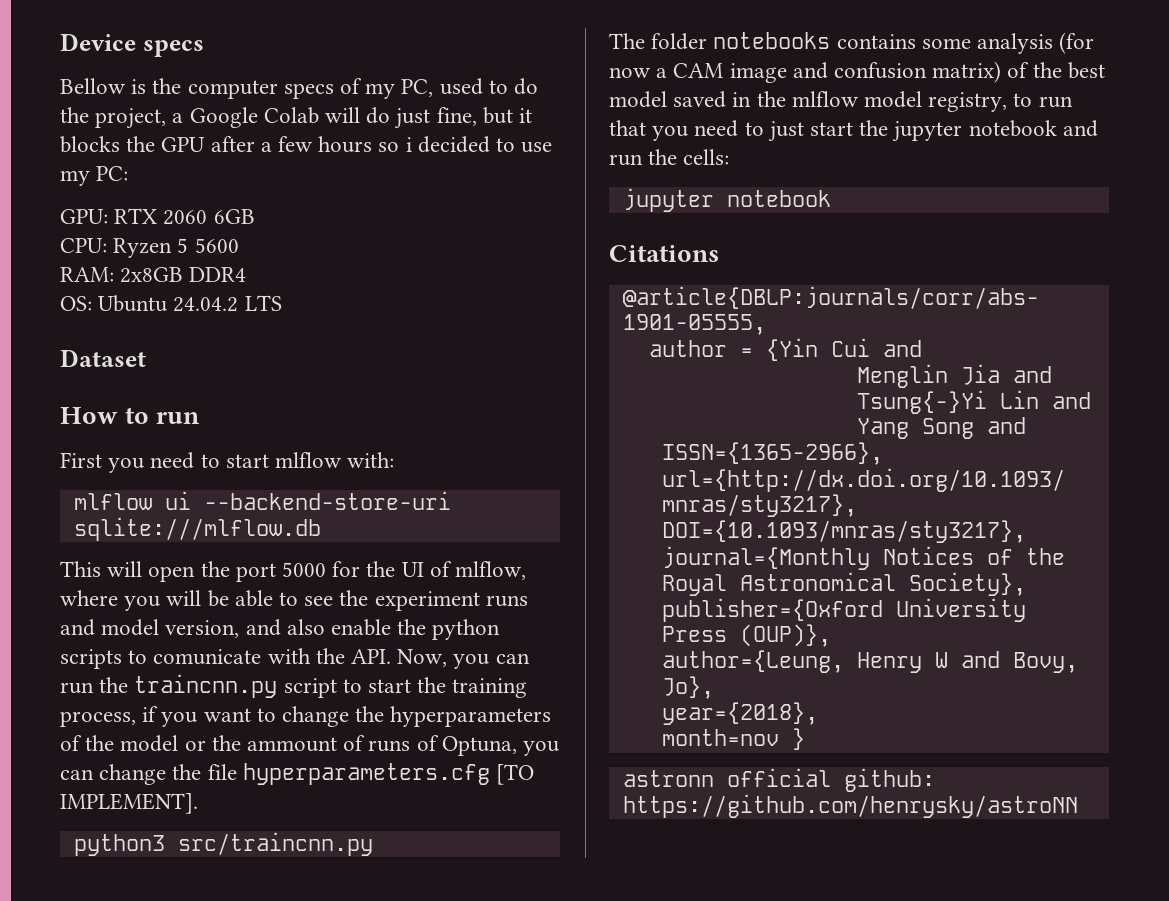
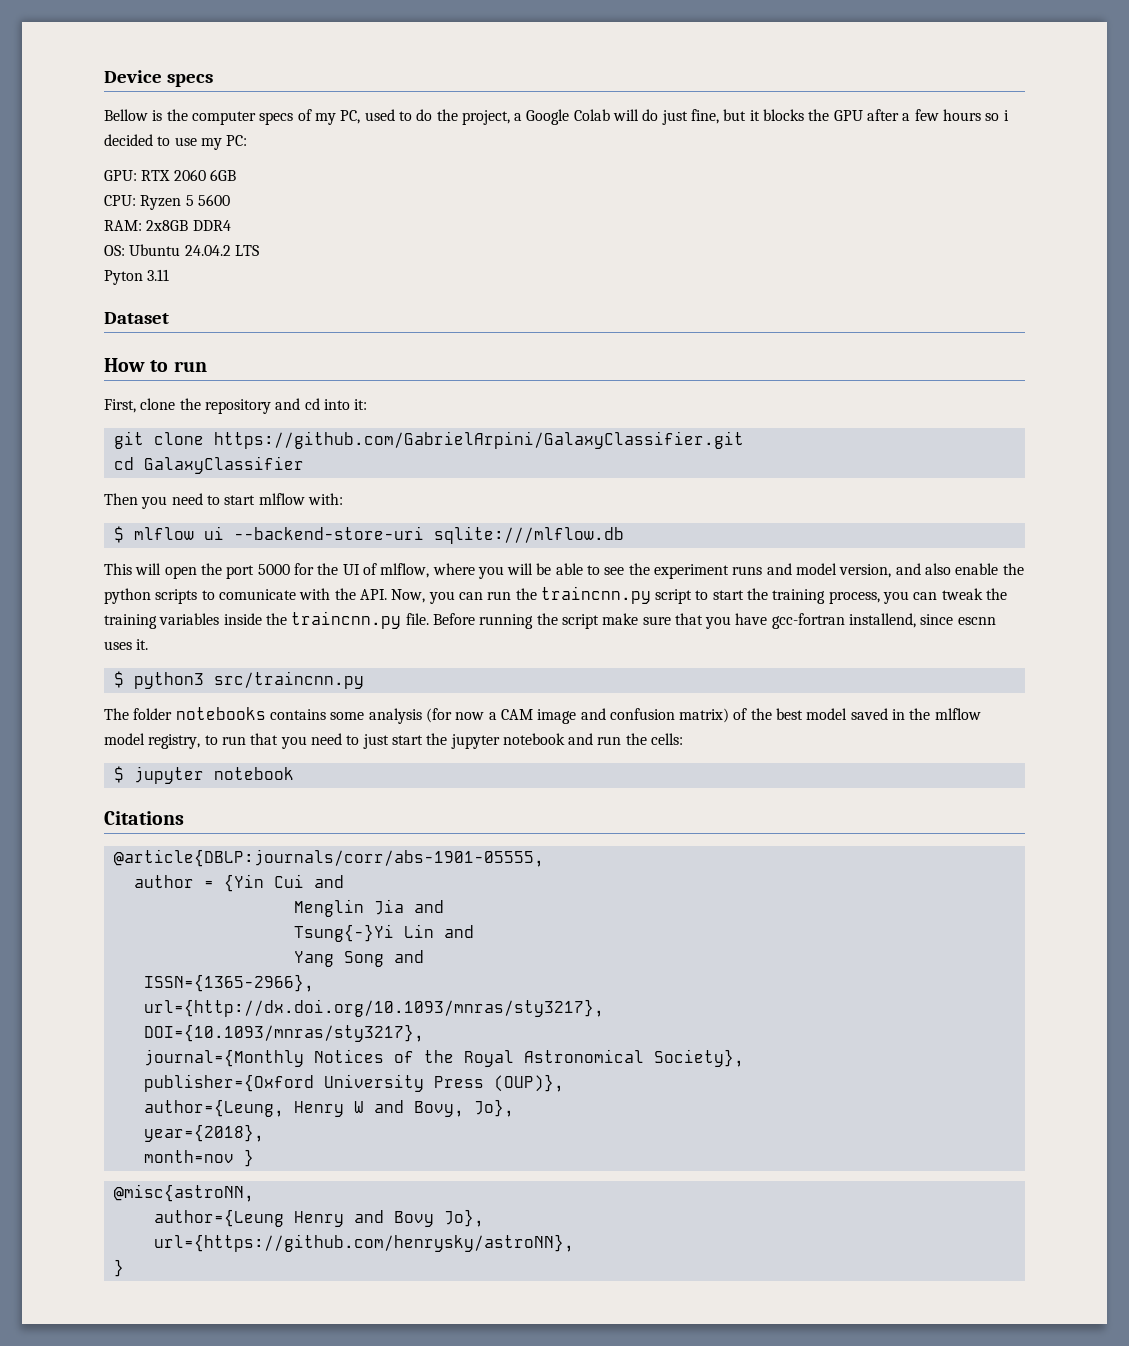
(282, 303) none -> [104,269,170,285] // Pyton 3.11
[60,452,102,468] First -> [104,398,368,414] [113,431,744,449] [113,456,304,474] [104,493,138,505] First, clone the repository and cd into it: // git clone https://github.com/GabrielArpini/GalaxyClassifier.git // cd GalaxyClassifier // Then
(395, 460) none -> [113,526,124,543] $
[142,706,552,727] [60,735,560,756] [60,763,535,785] [60,793,198,814] if you want to change the hyperparameters of the model or the ammount of runs of Optuna, you can change the file hyperparameters.cfg [TO IMPLEMENT]. // -> [883,588,1008,604] [104,611,996,629] [104,639,149,650] [113,671,124,688] you can tweak the training variables inside the traincnn.py file. Before running the script make sure that you have gcc-fortran installend, since escnn uses it. // $
(730, 157) none -> [113,766,124,783] $
[622,768,935,792] [622,794,1078,818] astronn official github: https://github.com/henrysky/astroNN -> [113,1184,254,1202] [153,1209,484,1227] [153,1234,574,1252] [113,1259,124,1277] @misc{astroNN, // author={Leung Henry and Bovy Jo}, // url={https://github.com/henrysky/astroNN}, // }

